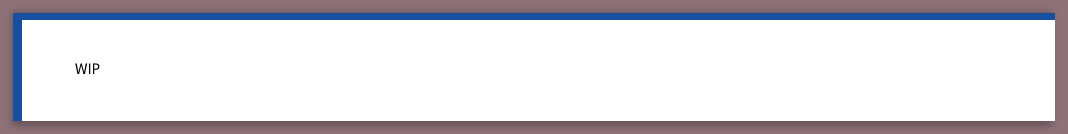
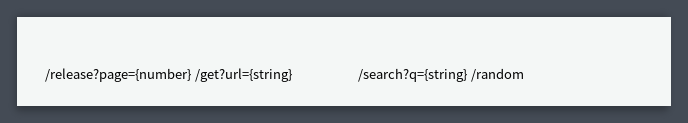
[75,63,100,74] WIP -> [45,68,524,82] /release?page={number} /get?url={string} /search?q={string} /random

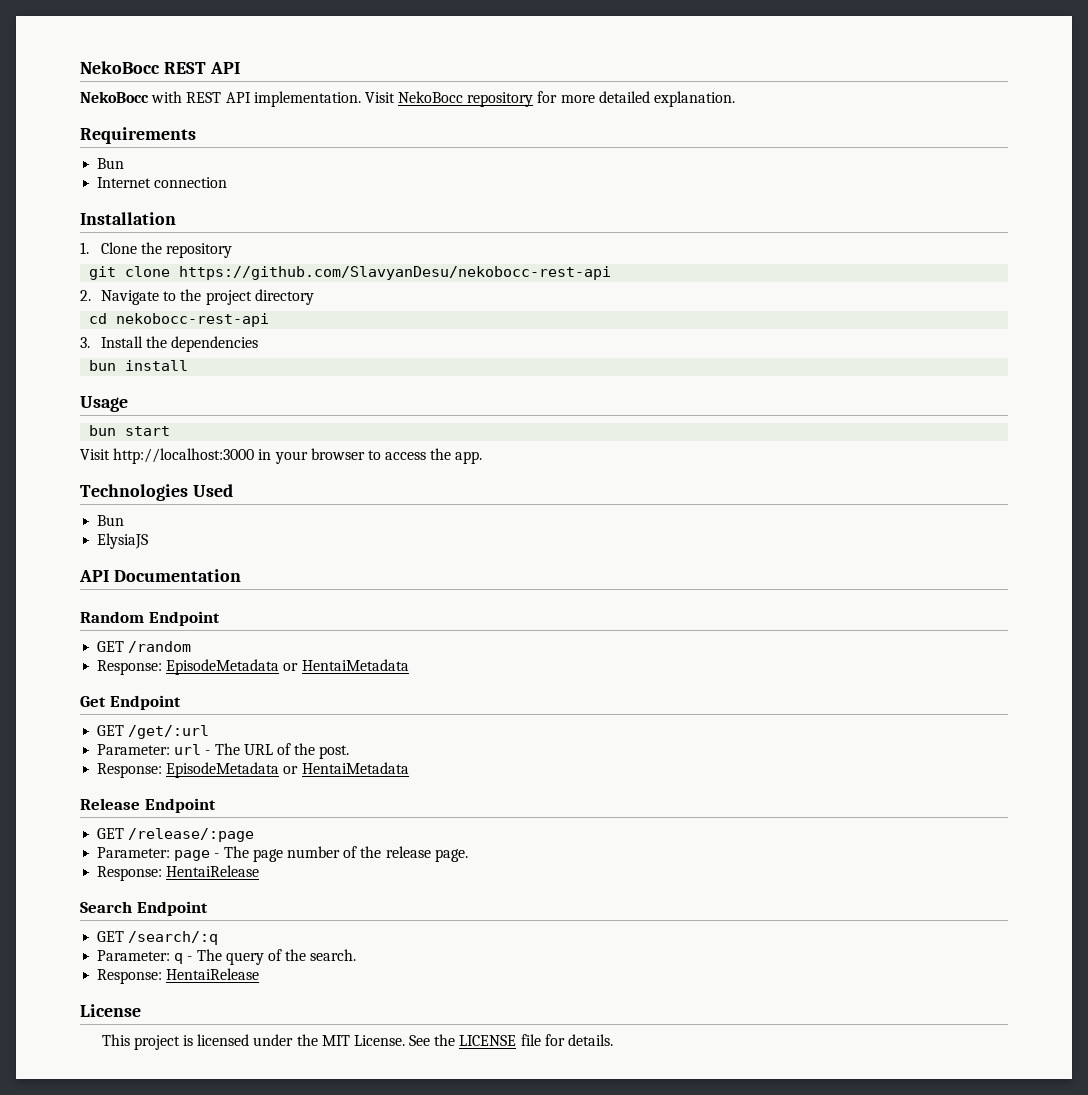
[45,68,524,82] /release?page={number} /get?url={string} /search?q={string} /random -> [80,61,240,74] [80,91,736,107] [80,127,196,144] [97,158,125,169] [97,177,228,188] [80,212,176,225] [80,242,233,258] [89,266,612,280] [80,289,314,305] [89,313,270,327] [80,336,259,352] [89,360,189,371] [80,396,128,412] [89,425,171,436] [80,448,483,464] [80,484,233,501] [97,515,125,526] [97,533,149,549] [79,569,241,582] [80,611,220,626] [97,641,192,653] [97,659,409,675] [80,695,181,710] [97,725,210,739] [97,743,350,759] [97,762,409,778] [80,798,216,813] [97,828,255,842] [97,846,468,862] [97,865,260,881] [80,901,208,916] [97,931,219,945] [97,949,357,965] [97,968,260,984] [80,1004,141,1017] [101,1034,613,1050] NekoBocc REST API // NekoBocc with REST API implementation. Visit NekoBocc repository for more detailed explanation. // Requirements // Bun // Internet connection // Installation // 1. Clone the repository // git clone https://github.com/SlavyanDesu/nekobocc-rest-api // 2. Navigate to the project directory // cd nekobocc-rest-api // 3. Install the dependencies // bun install // Usage // bun start // Visit http://localhost:3000 in your browser to access the app. // Technologies Used // Bun // ElysiaJS // API Documentation // Random Endpoint // GET /random // Response: EpisodeMetadata or HentaiMetadata // Get Endpoint // GET /get/:url // Parameter: url - The URL of the post. // Response: EpisodeMetadata or HentaiMetadata // Release Endpoint // GET /release/:page // Parameter: page - The page number of the release page. // Response: HentaiRelease // Search Endpoint // GET /search/:q // Parameter: q - The query of the search. // Response: HentaiRelease // License // This project is licensed under the MIT License. See the LICENSE file for details.

